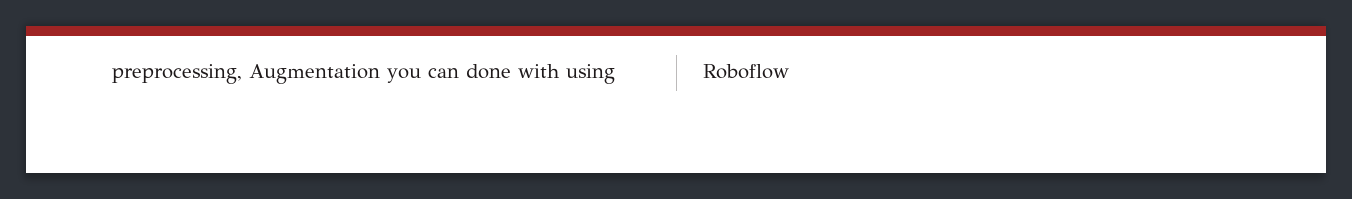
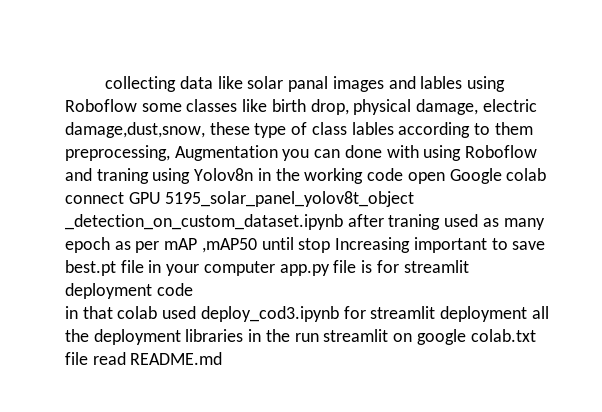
(112, 74) none -> [105,76,505,92] [65,99,537,115] [65,122,533,138] collecting data like solar panal images and lables using Roboflow some classes like birth drop, physical damage, electric damage,dust,snow, these type of class lables according to them
(789, 71) none -> [65,168,547,184] [65,191,415,207] [65,214,545,230] [65,237,546,253] [65,260,469,276] [65,283,193,299] [65,306,549,322] [65,329,536,345] [65,352,223,365] and traning using Yolov8n in the working code open Google colab connect GPU 5195_solar_panel_yolov8t_object _detection_on_custom_dataset.ipynb after traning used as many epoch as per mAP ,mAP50 until stop Increasing important to save best.pt file in your computer app.py file is for streamlit deployment code // in that colab used deploy_cod3.ipynb for streamlit deployment all the deployment libraries in the run streamlit on google colab.txt file read README.md

